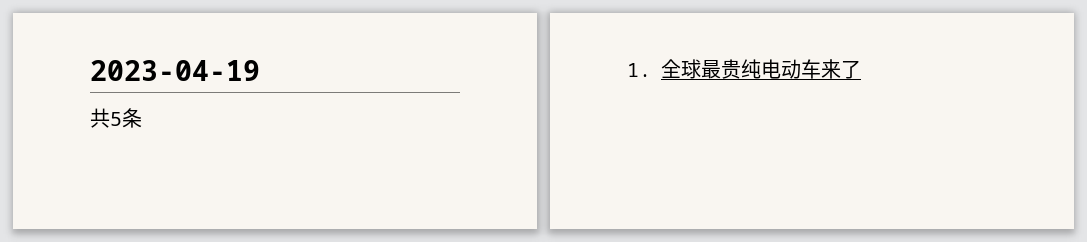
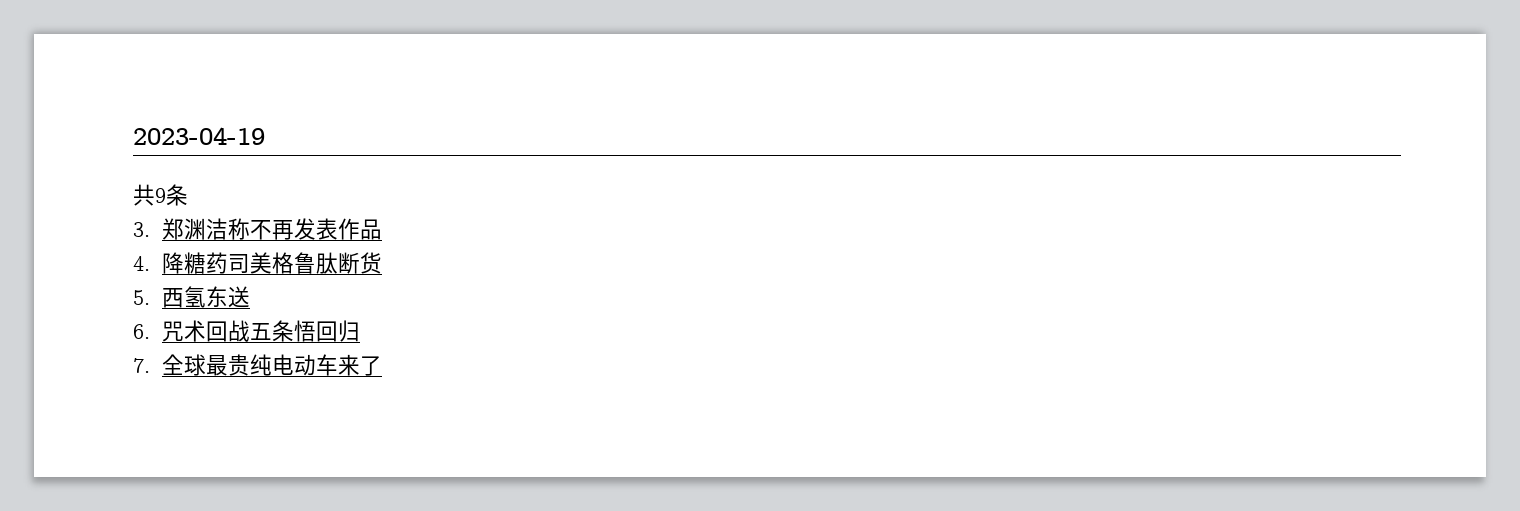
[110,112,122,126] 5 -> [155,188,166,203] 9
[627,63,651,77] 1. -> [133,218,382,240] [133,252,382,274] [133,286,250,308] [133,320,360,342] [133,358,150,373] 3.郑渊洁称不再发表作品 // 4.降糖药司美格鲁肽断货 // 5.西氢东送 // 6.咒术回战五条悟回归 // 7.

